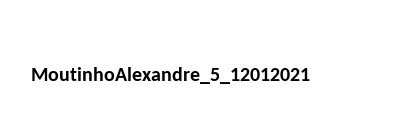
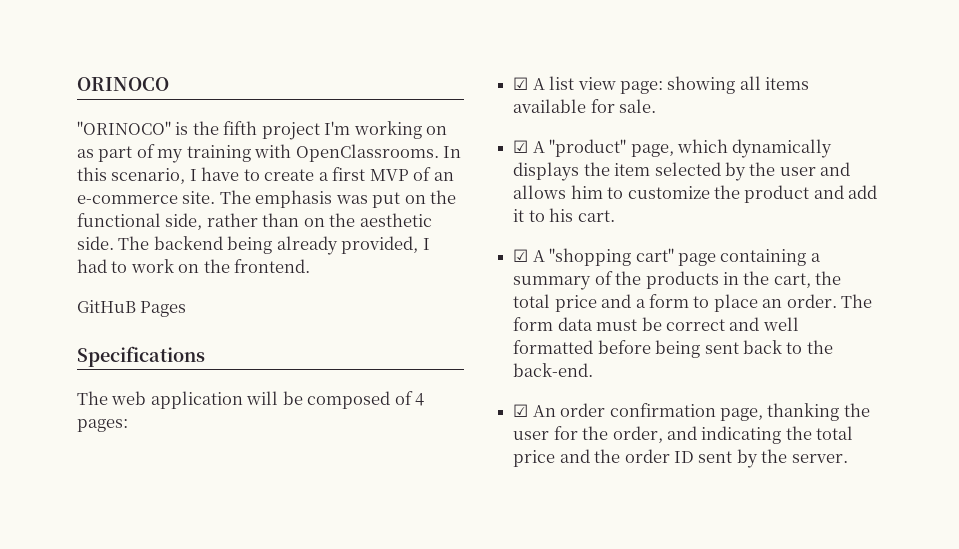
[31,67,310,84] MoutinhoAlexandre_5_12012021 -> [77,77,169,91] [77,121,448,140] [77,144,462,163] [77,167,454,184] [77,190,457,208] [77,213,432,230] [77,236,430,255] [77,259,311,273] [77,300,187,317] [77,346,205,367] [77,391,425,409] [77,419,128,432] [513,76,810,94] [513,99,657,113] [513,139,833,158] [513,162,851,181] [513,185,878,203] [513,208,615,222] [513,248,821,266] [513,271,842,290] [513,294,873,312] [513,317,799,331] [513,340,833,358] [513,363,594,377] [513,403,870,421] [513,426,854,444] [513,449,848,468] ORINOCO // "ORINOCO" is the fifth project I'm working on as part of my training with OpenClassrooms. In this scenario, I have to create a first MVP of an e-commerce site. The emphasis was put on the functional side, rather than on the aesthetic side. The backend being already provided, I had to work on the frontend. // GitHuB Pages // Specifications // The web application will be composed of 4 pages: // ☑ A list view page: showing all items available for sale. // ☑ A "product" page, which dynamically displays the item selected by the user and allows him to customize the product and add it to his cart. // ☑ A "shopping cart" page containing a summary of the products in the cart, the total price and a form to place an order. The form data must be correct and well formatted before being sent back to the back-end. // ☑ An order confirmation page, thanking the user for the order, and indicating the total price and the order ID sent by the server.

